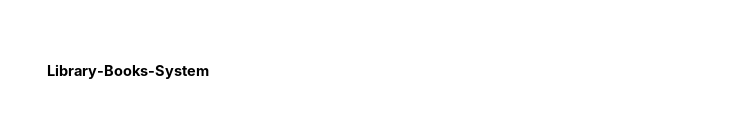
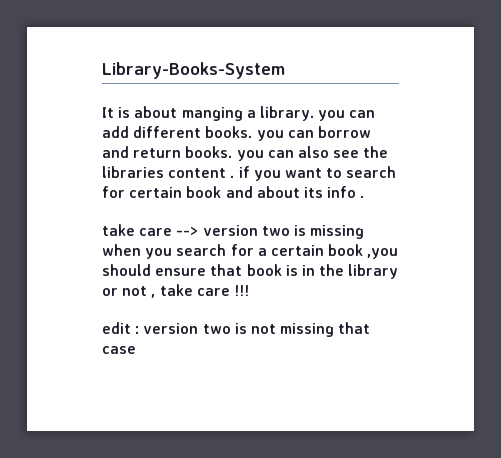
(209, 71) none -> [102,106,376,121] [102,126,371,141] [102,146,389,161] [102,166,397,181] [102,186,365,198] [102,224,365,239] [102,244,399,259] [102,264,399,279] [102,284,249,298] [102,322,371,337] [102,346,136,354] // It is about manging a library. you can add different books. you can borrow and return books. you can also see the libraries content . if you want to search for certain book and about its info . // take care --> version two is missing when you search for a certain book ,you should ensure that book is in the library or not , take care !!! // edit : version two is not missing that case

